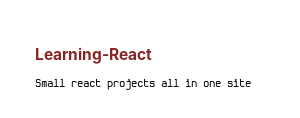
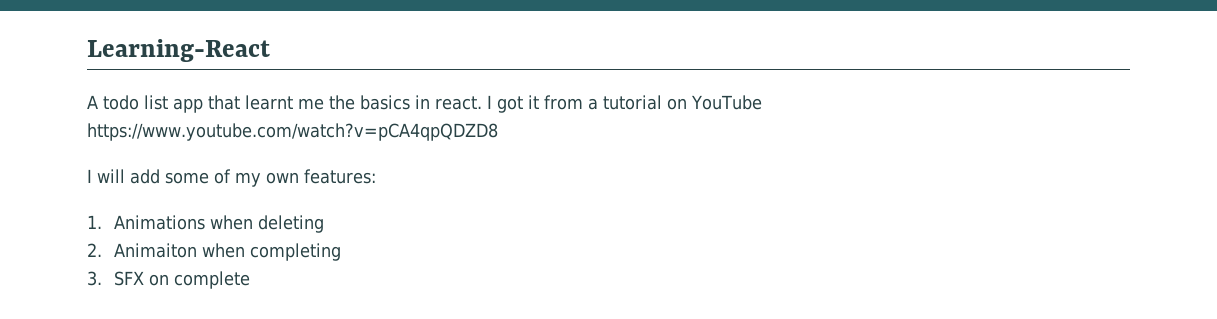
[35,79,251,90] Small react projects all in one site -> [87,95,762,113] [87,123,498,141] [87,169,376,187] [87,215,325,233] [87,243,342,261] [87,271,251,289] A todo list app that learnt me the basics in react. I got it from a tutorial on YouTube https://www.youtube.com/watch?v=pCA4qpQDZD8 // I will add some of my own features: // 1. Animations when deleting // 2. Animaiton when completing // 3. SFX on complete

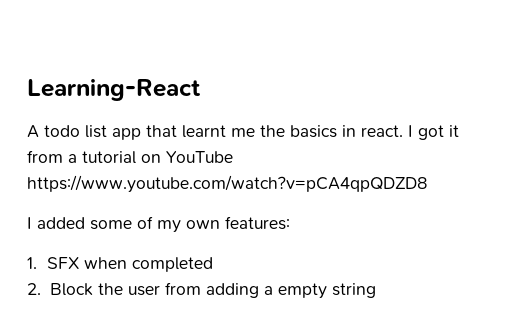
[97,169,160,184] will add -> [37,217,85,229] added
[114,215,325,233] [87,243,342,261] [87,271,251,289] Animations when deleting // 2. Animaiton when completing // 3. SFX on complete -> [46,257,213,272] [27,282,376,299] SFX when completed // 2. Block the user from adding a empty string

